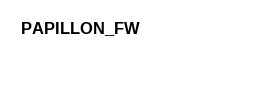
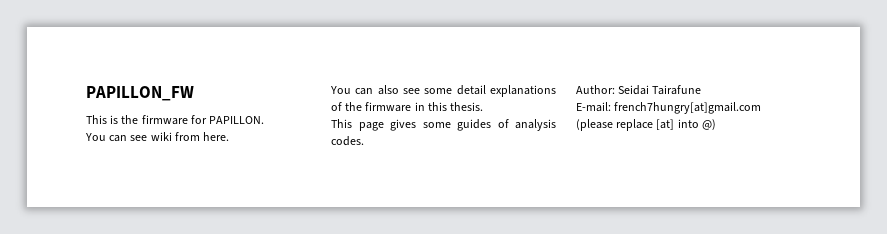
(140, 29) none -> [86,115,265,125] [85,132,230,142] [330,85,556,97] [331,102,484,112] [331,119,556,131] [331,136,364,146] [576,85,702,95] [576,102,762,114] [576,119,716,131] // This is the firmware for PAPILLON. // You can see wiki from here. // You can also see some detail explanations of the firmware in this thesis. // This page gives some guides of analysis codes. // Author: Seidai Tairafune // E-mail: french7hungry[at]gmail.com (please replace [at] into @)

